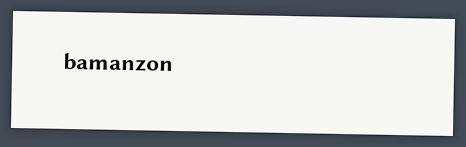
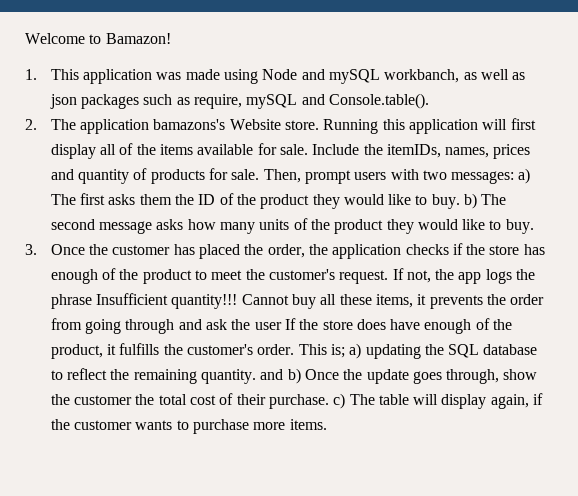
[63,52,174,72] bamanzon -> [25,33,171,44] [25,69,526,84] [49,93,429,109] [25,118,536,134] [50,143,531,159] [50,168,531,184] [50,193,507,209] [50,218,534,234] [25,243,545,259] [50,268,536,284] [50,293,545,309] [50,318,513,334] [50,343,538,359] [50,368,538,384] [50,393,544,409] [50,419,327,434] Welcome to Bamazon! // 1. This application was made using Node and mySQL workbanch, as well as json packages such as require, mySQL and Console.table(). // 2. The application bamazons's Website store. Running this application will first display all of the items available for sale. Include the itemIDs, names, prices and quantity of products for sale. Then, prompt users with two messages: a) The first asks them the ID of the product they would like to buy. b) The second message asks how many units of the product they would like to buy. // 3. Once the customer has placed the order, the application checks if the store has enough of the product to meet the customer's request. If not, the app logs the phrase Insufficient quantity!!! Cannot buy all these items, it prevents the order from going through and ask the user If the store does have enough of the product, it fulfills the customer's order. This is; a) updating the SQL database to reflect the remaining quantity. and b) Once the update goes through, show the customer the total cost of their purchase. c) The table will display again, if the customer wants to purchase more items.

